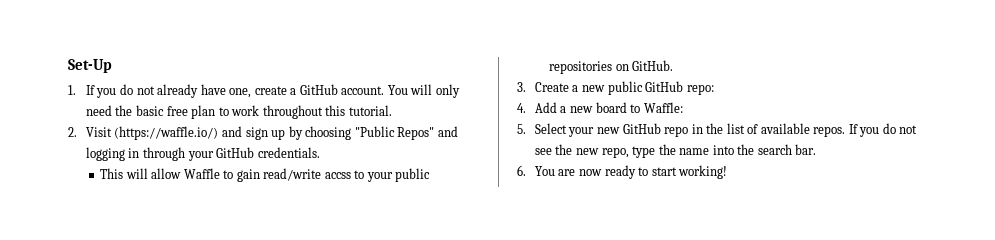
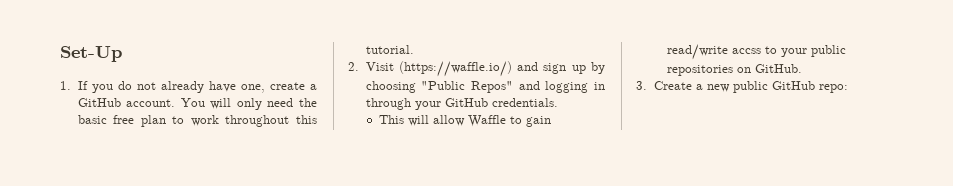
[517,102,683,113] [517,123,918,137] [534,144,817,158] [517,165,728,179] // 4. Add a new board to Waffle: // 5. Select your new GitHub repo in the list of available repos. If you do not see the new repo, type the name into the search bar. // 6. You are now ready to start working! -> (848, 88) none

